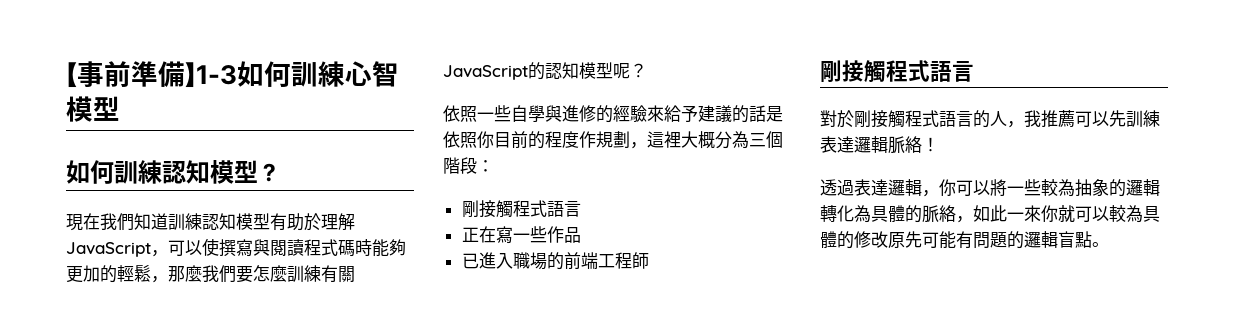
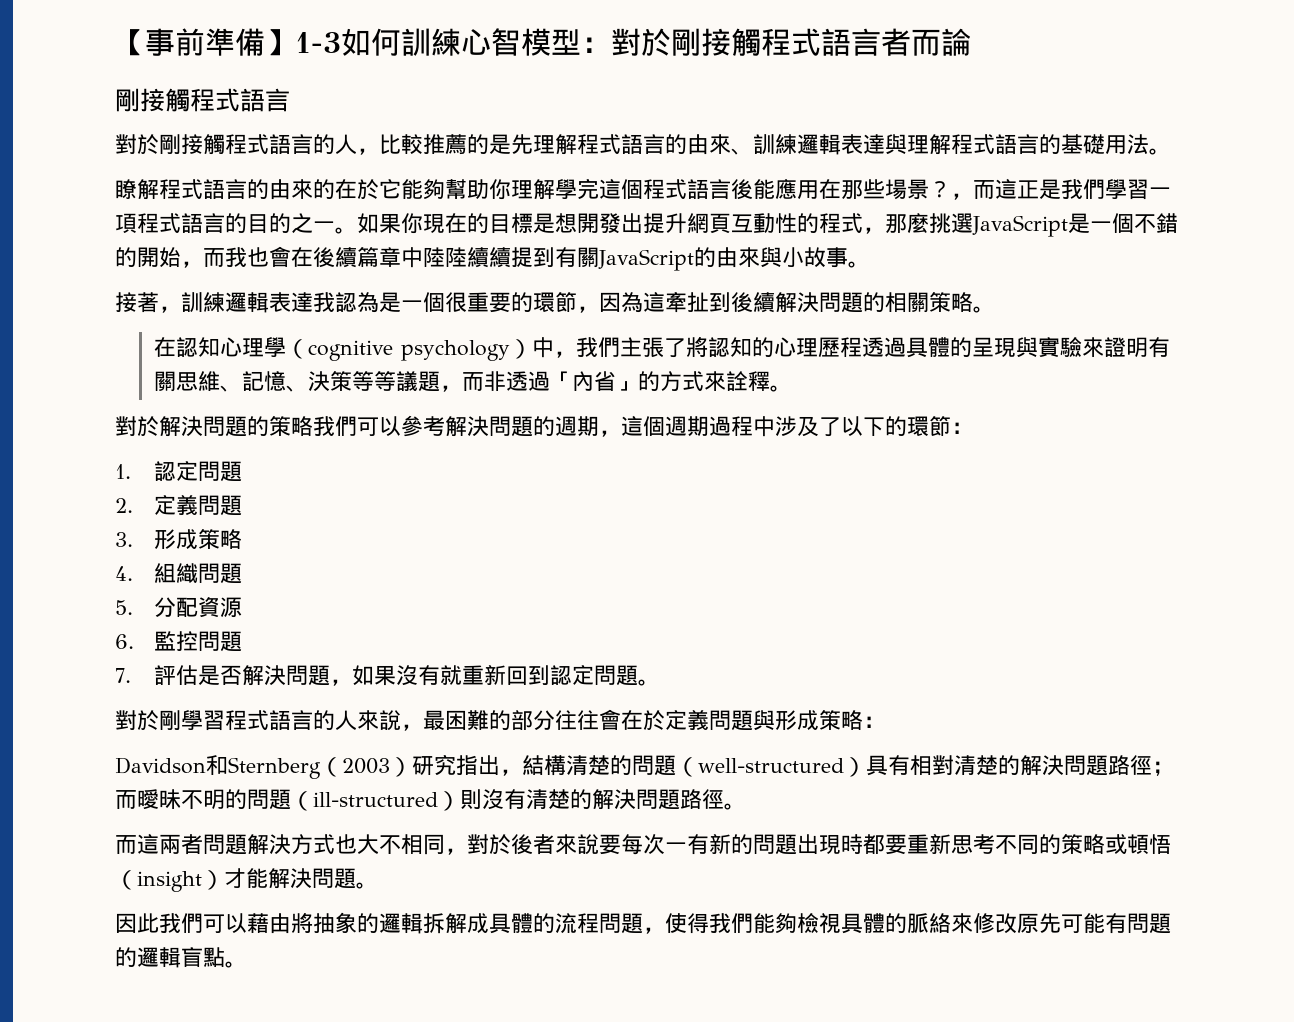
[66,160,281,184] [66,213,355,231] [66,238,406,257] [66,264,355,283] [443,62,647,80] [443,105,783,123] [443,131,783,149] [443,157,494,174] [461,200,581,218] [461,226,581,244] [461,252,649,270] // 如何訓練認知模型？ // 現在我們知道訓練認知模型有助於理解JavaScript，可以使撰寫與閱讀程式碼時能夠更加的輕鬆，那麼我們要怎麼訓練有關JavaScript的認知模型呢？ // 依照一些自學與進修的經驗來給予建議的話是依照你目前的程度作規劃，這裡大概分為三個階段： // 剛接觸程式語言 // 正在寫一些作品 // 已進入職場的前端工程師 -> [581,28,971,56] ：對於剛接觸程式語言者而論
[1024,110,1160,128] [820,136,939,154] [820,179,1160,197] [820,205,1160,223] [820,231,854,249] 我推薦可以先訓練表達邏輯脈絡！ // 透過表達邏輯，你可以將一些較為抽象的邏輯轉化為具體的脈絡，如此一來你就可以較為具體的 -> [379,134,1171,155] [115,178,1171,200] [115,213,1178,237] [115,246,870,271] [115,291,995,313] [154,336,1171,361] [154,371,793,392] [115,415,973,437] [115,461,243,482] [115,494,243,516] [115,529,243,549] [115,563,243,584] [115,597,243,618] [115,631,243,652] [115,665,661,686] [115,709,885,731] [115,754,1174,779] [115,789,746,811] [115,833,1171,855] [115,868,378,892] [115,912,973,934] 比較推薦的是先理解程式語言的由來、訓練邏輯表達與理解程式語言的基礎用法。 // 瞭解程式語言的由來的在於它能夠幫助你理解學完這個程式語言後能應用在那些場景？，而這正是我們學習一項程式語言的目的之一。如果你現在的目標是想開發出提升網頁互動性的程式，那麼挑選JavaScript是一個不錯的開始，而我也會在後續篇章中陸陸續續提到有關JavaScript的由來與小故事。 // 接著，訓練邏輯表達我認為是一個很重要的環節，因為這牽扯到後續解決問題的相關策略。 // 在認知心理學（cognitive psychology）中，我們主張了將認知的心理歷程透過具體的呈現與實驗來證明有關思維、記憶、決策等等議題，而非透過「內省」的方式來詮釋。 // 對於解決問題的策略我們可以參考解決問題的週期，這個週期過程中涉及了以下的環節： // 1.認定問題 // 2.定義問題 // 3.形成策略 // 4.組織問題 // 5.分配資源 // 6.監控問題 // 7.評估是否解決問題，如果沒有就重新回到認定問題。 // 對於剛學習程式語言的人來說，最困難的部分往往會在於定義問題與形成策略： // Davidson和Sternberg（2003）研究指出，結構清楚的問題（well-structured）具有相對清楚的解決問題路徑；而曖昧不明的問題（ill-structured）則沒有清楚的解決問題路徑。 // 而這兩者問題解決方式也大不相同，對於後者來說要每次一有新的問題出現時都要重新思考不同的策略或頓悟（insight）才能解決問題。 // 因此我們可以藉由將抽象的邏輯拆解成具體的流程問題，使得我們能夠檢視具體的脈絡來

